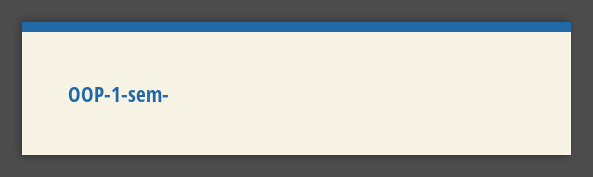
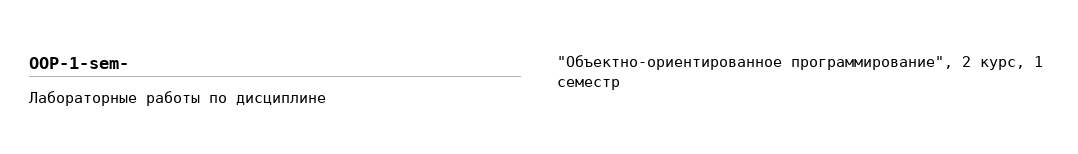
(169, 94) none -> [29,91,326,106] [557,55,1043,70] [557,79,620,90] // Лабораторные работы по дисциплине "Объектно-ориентированное программирование", 2 курс, 1 семестр

